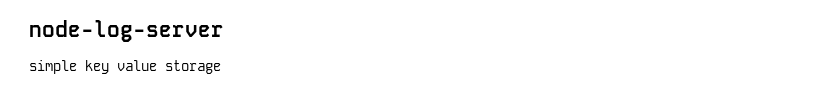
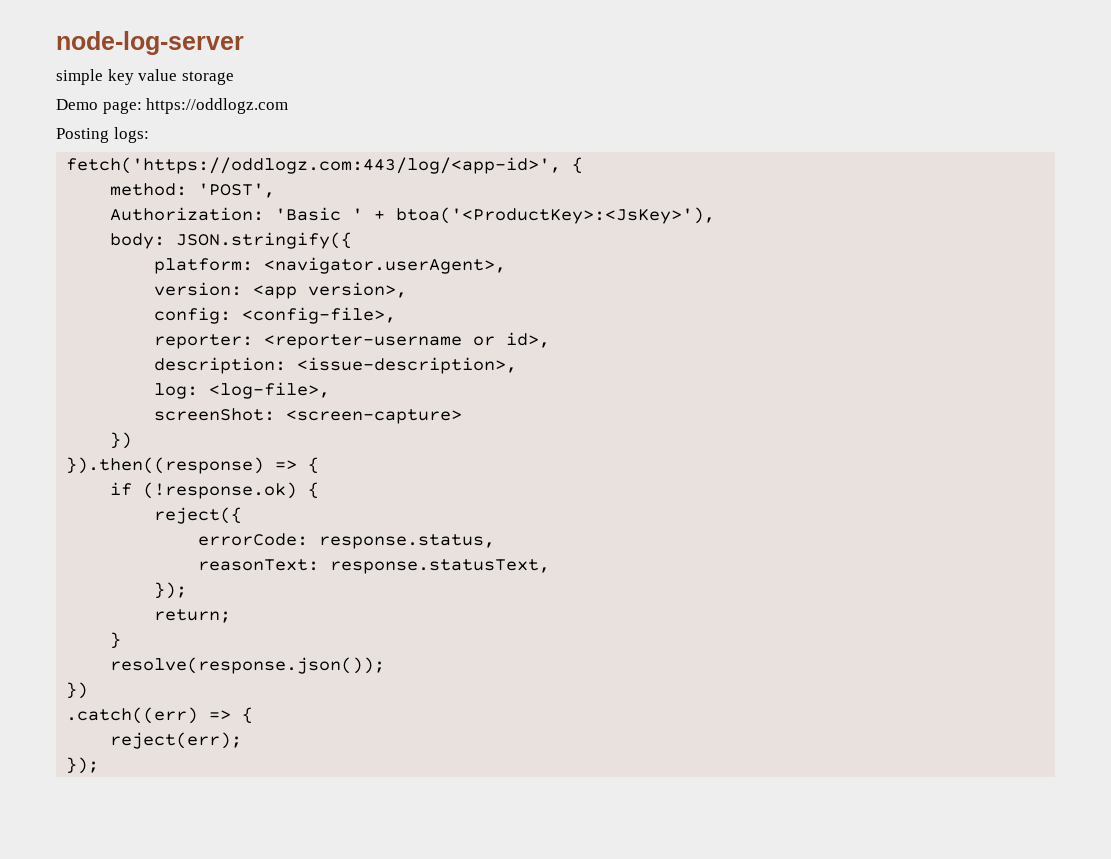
(221, 67) none -> [56,98,289,114] [56,127,149,143] [66,157,584,174] [110,183,276,198] [110,207,716,224] [110,232,353,249] [154,257,507,274] [154,282,408,299] [154,307,397,324] [154,332,551,349] [154,357,518,374] [154,382,331,399] [154,408,463,424] [110,432,133,449] [66,457,320,474] [110,482,320,499] [154,507,243,524] [198,533,496,549] [198,559,551,574] [154,582,188,599] [154,609,232,623] [110,632,122,649] [110,657,386,674] [66,682,89,699] [66,707,254,724] [110,732,243,749] [66,757,100,774] // Demo page: https://oddlogz.com // Posting logs: // fetch('https://oddlogz.com:443/log/<app-id>', { // method: 'POST', // Authorization: 'Basic ' + btoa('<ProductKey>:<JsKey>'), // body: JSON.stringify({ // platform: <navigator.userAgent>, // version: <app version>, // config: <config-file>, // reporter: <reporter-username or id>, // description: <issue-description>, // log: <log-file>, // screenShot: <screen-capture> // }) // }).then((response) => { // if (!response.ok) { // reject({ // errorCode: response.status, // reasonText: response.statusText, // }); // return; // } // resolve(response.json()); // }) // .catch((err) => { // reject(err); // });

